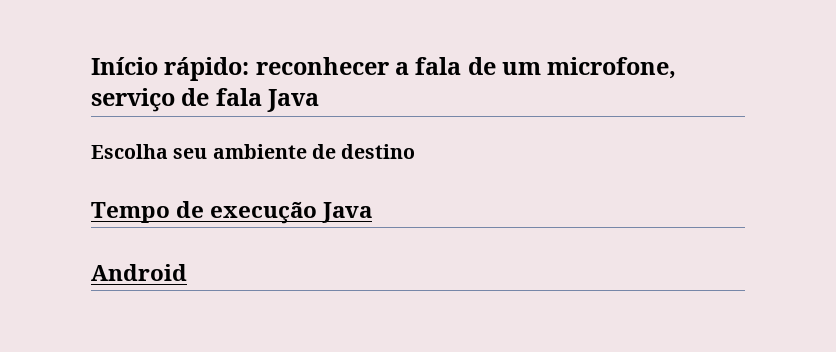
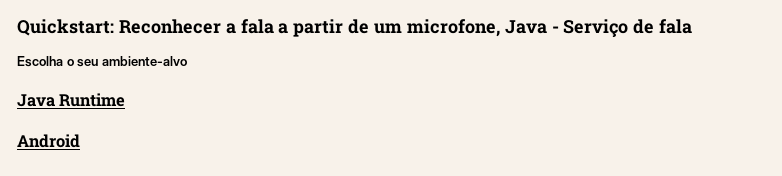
[91,57,677,81] [91,88,175,112] Início rápido: reconhecer a fala de um microfone, serviço -> [17,19,629,38] Quickstart: Reconhecer a fala a partir de um microfone, Java - Serviço
[267,89,320,112] Java -> (693, 26) none
[173,144,416,159] [91,201,373,224] seu ambiente de destino // Tempo de execução Java -> [66,56,187,67] [17,93,126,107] o seu ambiente-alvo // Java Runtime

